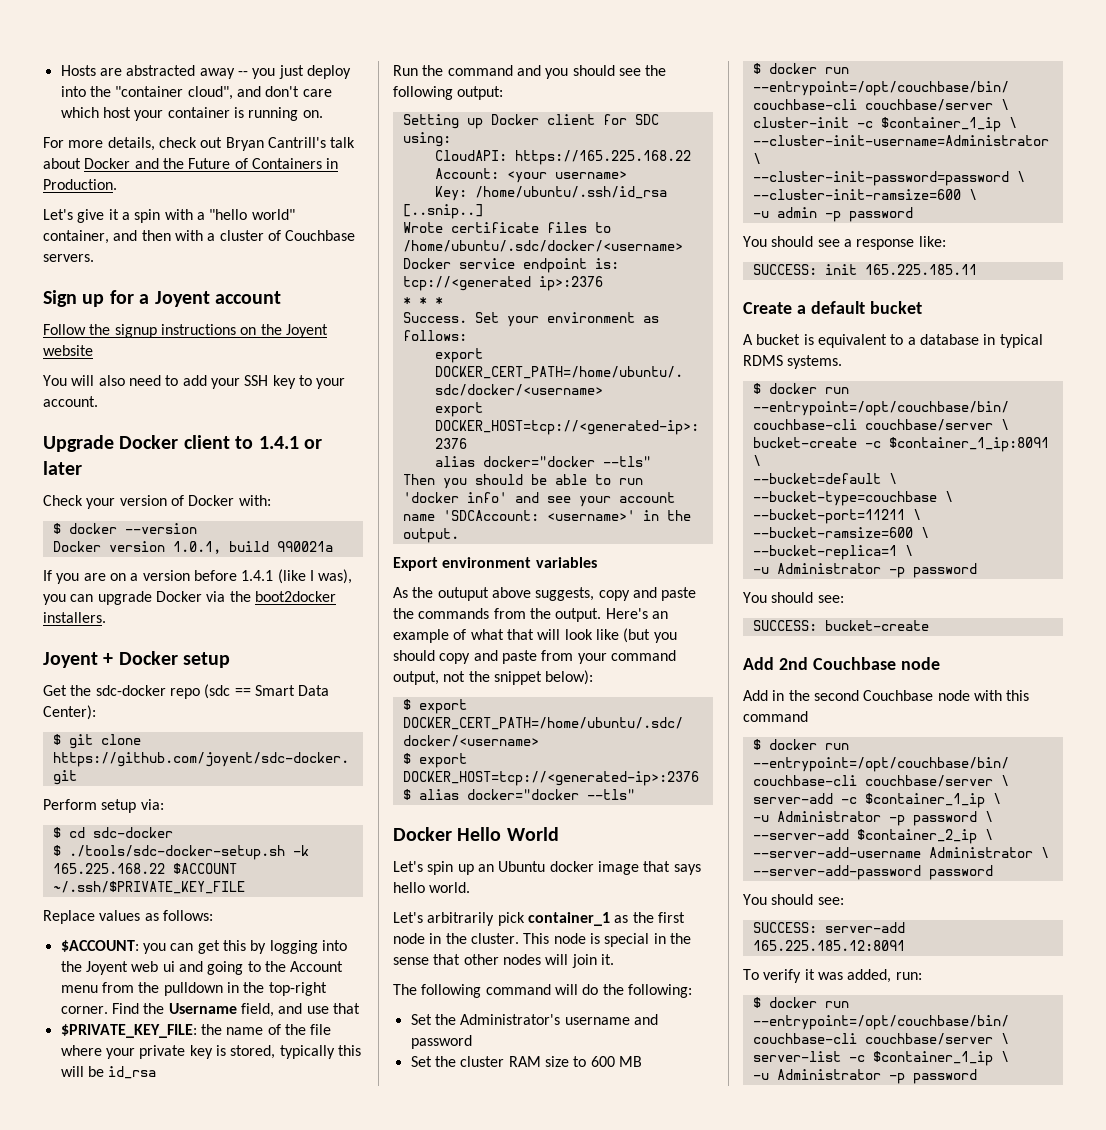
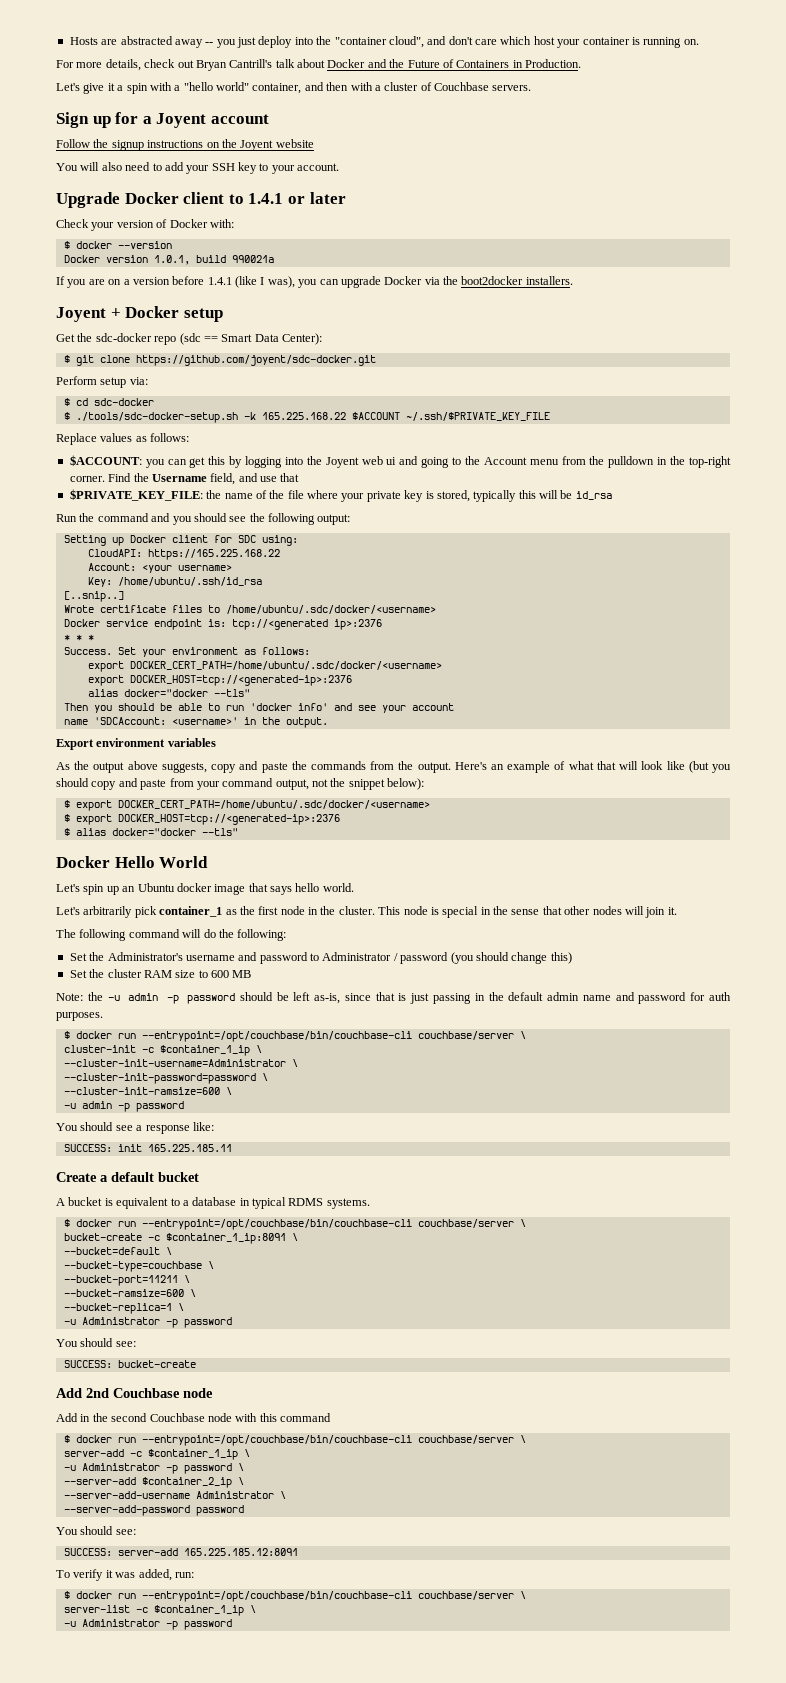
[437,587,489,601] outuput -> [93,762,125,773] output
(472, 1042) none -> [310,952,572,964] to Administrator / password (you should change this)
(642, 1061) none -> [56,992,731,1004] [56,1012,103,1021] // Note: the -u admin -p password should be left as-is, since that is just passing in the default admin name and password for auth purposes.

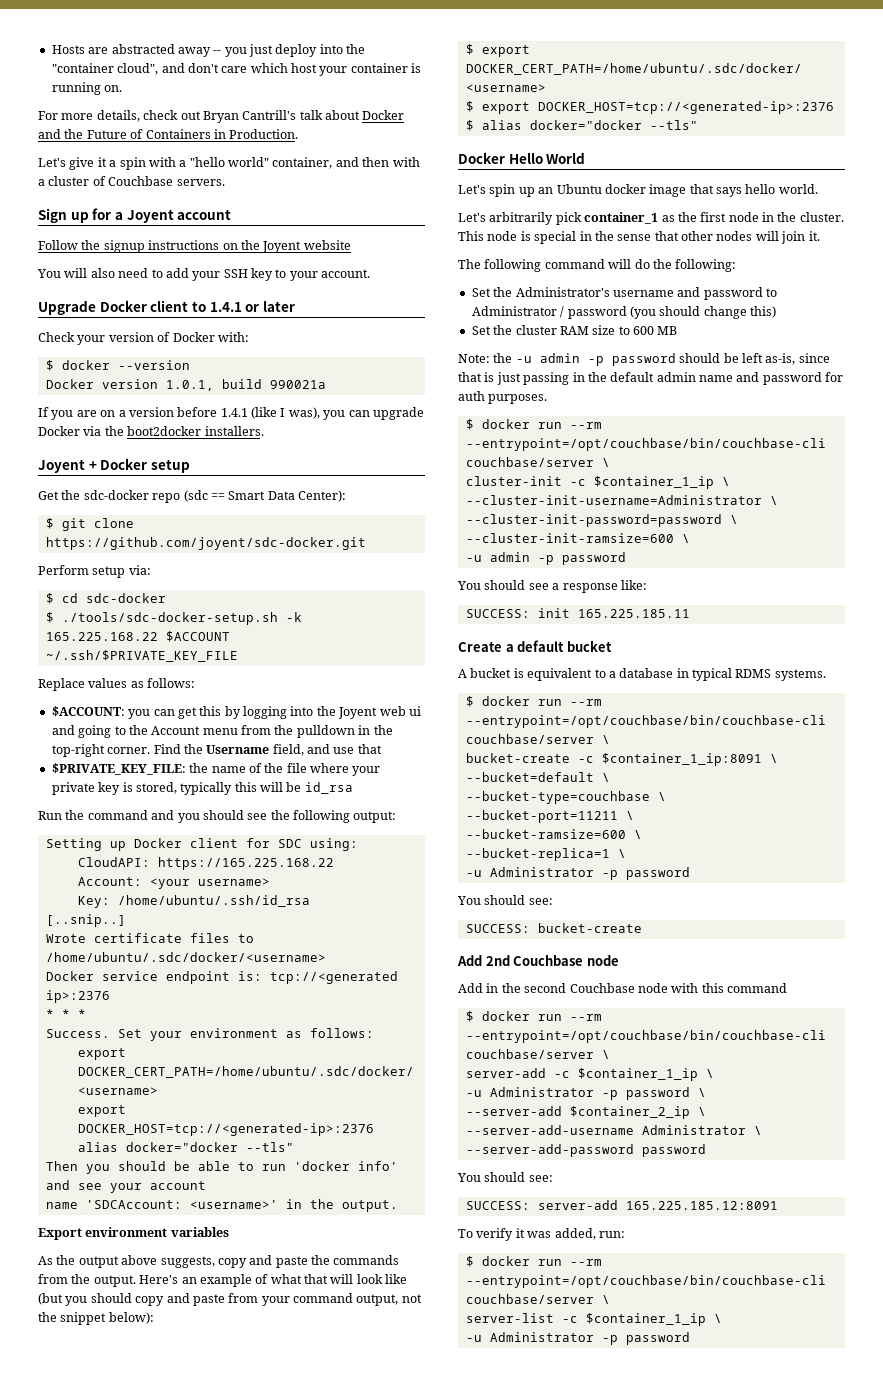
(136, 1036) none -> [569,422,602,429] --rm
(136, 1224) none -> [569,699,602,706] --rm
(136, 1440) none -> [569,1014,602,1021] --rm
(136, 1596) none -> [569,1259,602,1266] --rm

